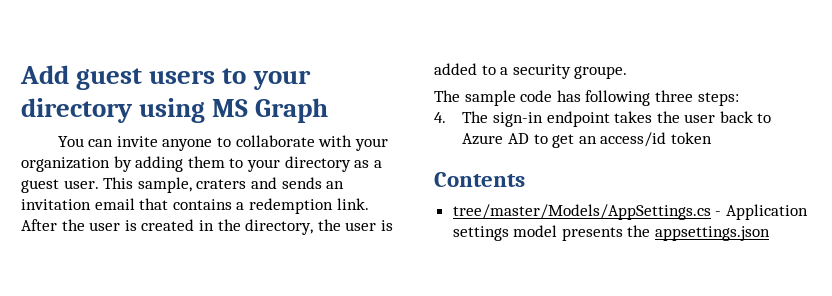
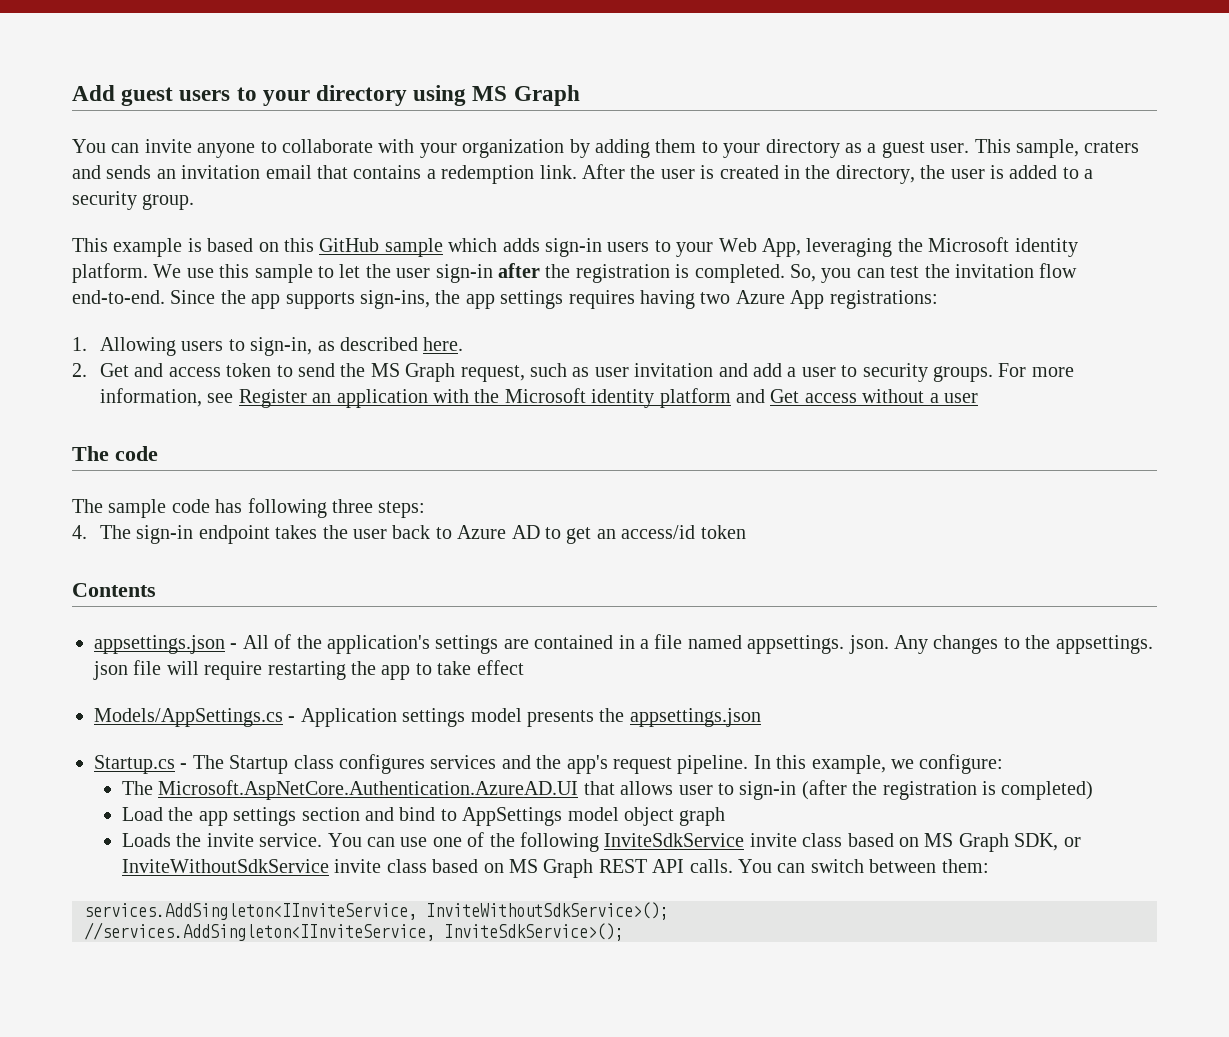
[574,66,628,79] groupe. -> [142,194,195,210] [72,237,1078,257] [72,263,1078,283] [72,290,938,309] [72,337,464,356] [72,363,1074,382] [100,388,979,408] [72,446,158,461] group. // This example is based on this GitHub sample which adds sign-in users to your Web App, leveraging the Microsoft identity platform. We use this sample to let the user sign-in after the registration is completed. So, you can test the invitation flow end-to-end. Since the app supports sign-ins, the app settings requires having two Azure App registrations: // 1. Allowing users to sign-in, as described here. // 2. Get and access token to send the MS Graph request, such as user invitation and add a user to security groups. For more information, see Register an application with the Microsoft identity platform and Get access without a user // The code
[452,204,711,220] tree/master/Models/AppSettings.cs -> [94,634,1153,654] [93,660,524,680] [94,708,283,727] appsettings.json - All of the application's settings are contained in a file named appsettings. json. Any changes to the appsettings. json file will require restarting the app to take effect // Models/AppSettings.cs
(771, 233) none -> [94,754,1004,774] [122,780,1094,800] [122,807,726,826] [122,832,1081,852] [122,859,989,878] [84,902,669,920] [84,922,624,941] // Startup.cs - The Startup class configures services and the app's request pipeline. In this example, we configure: // The Microsoft.AspNetCore.Authentication.AzureAD.UI that allows user to sign-in (after the registration is completed) // Load the app settings section and bind to AppSettings model object graph // Loads the invite service. You can use one of the following InviteSdkService invite class based on MS Graph SDK, or InviteWithoutSdkService invite class based on MS Graph REST API calls. You can switch between them: // services.AddSingleton<IInviteService, InviteWithoutSdkService>(); // //services.AddSingleton<IInviteService, InviteSdkService>();

